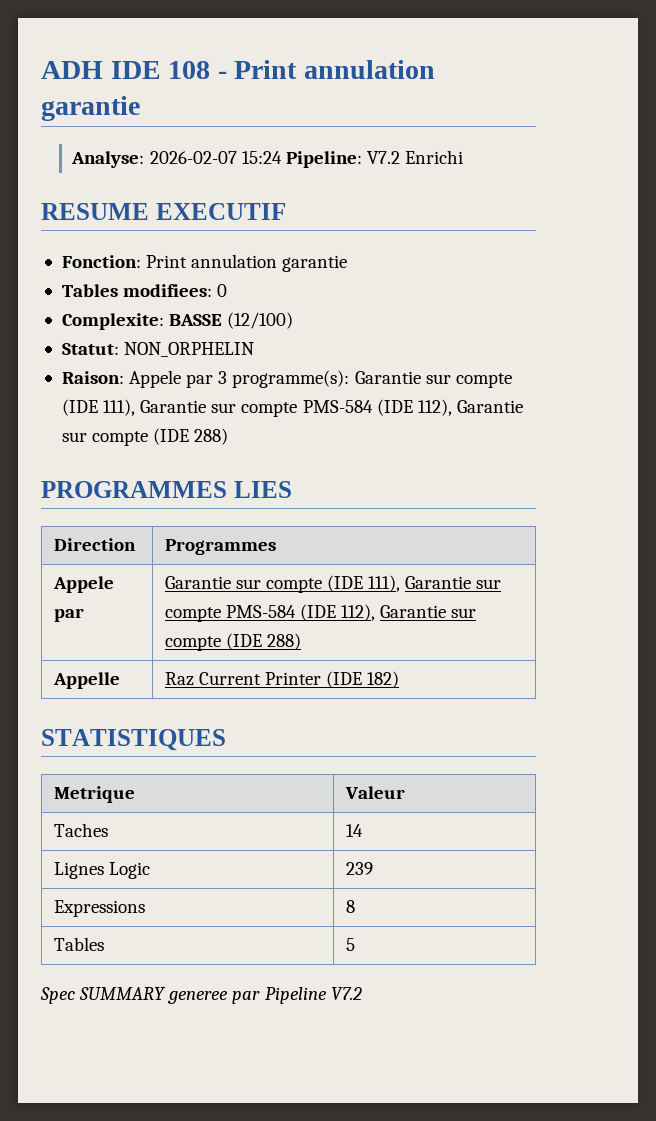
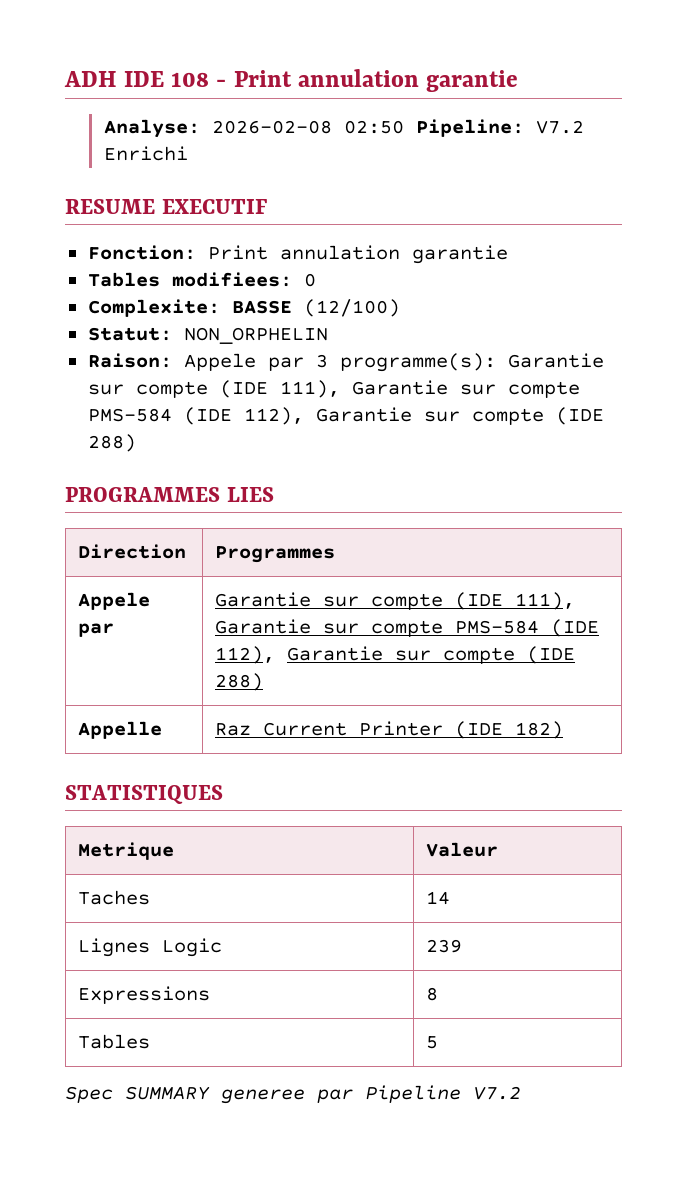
[149,151,282,164] 2026-02-07 15:24 -> [211,120,404,134] 2026-02-08 02:50

